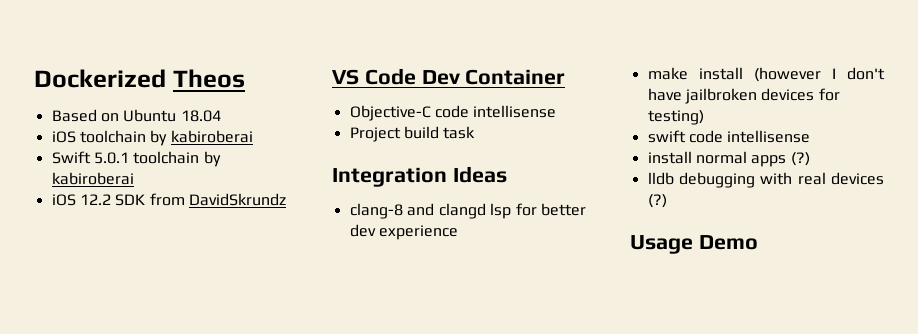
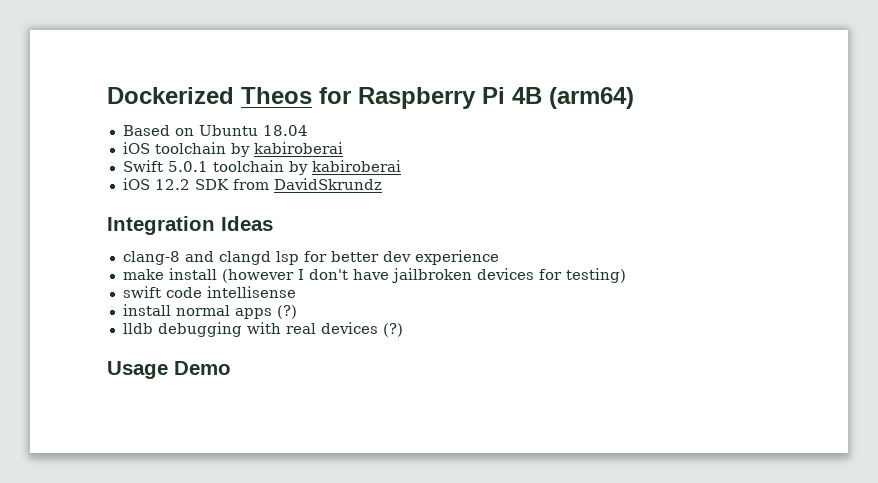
(245, 78) none -> [319,87,634,109] for Raspberry Pi 4B (arm64)
[332,68,566,85] [349,105,557,121] [349,126,476,142] // VS Code Dev Container // Objective-C code intellisense // Project build task -> (382, 184) none

